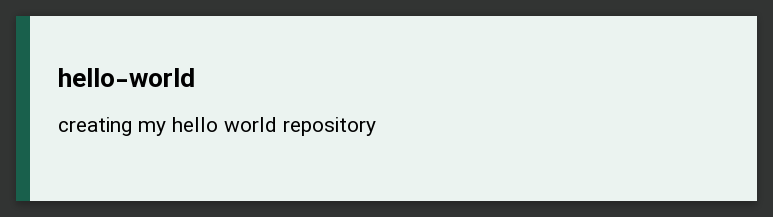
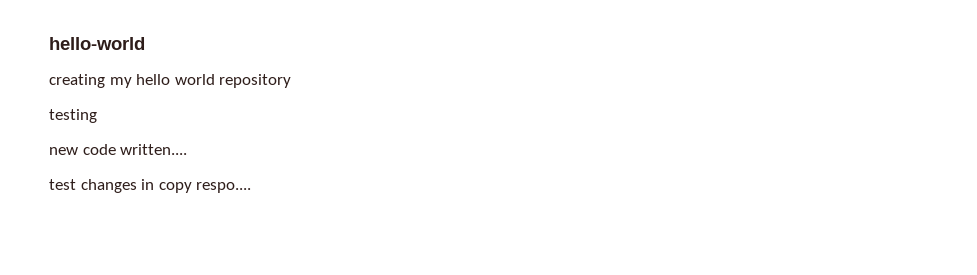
(376, 126) none -> [49,109,97,123] [49,144,188,155] [49,179,252,193] // testing // new code written.... // test changes in copy respo....

